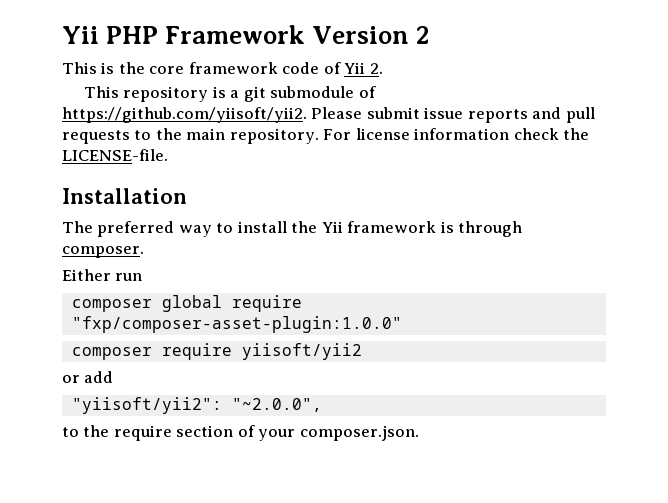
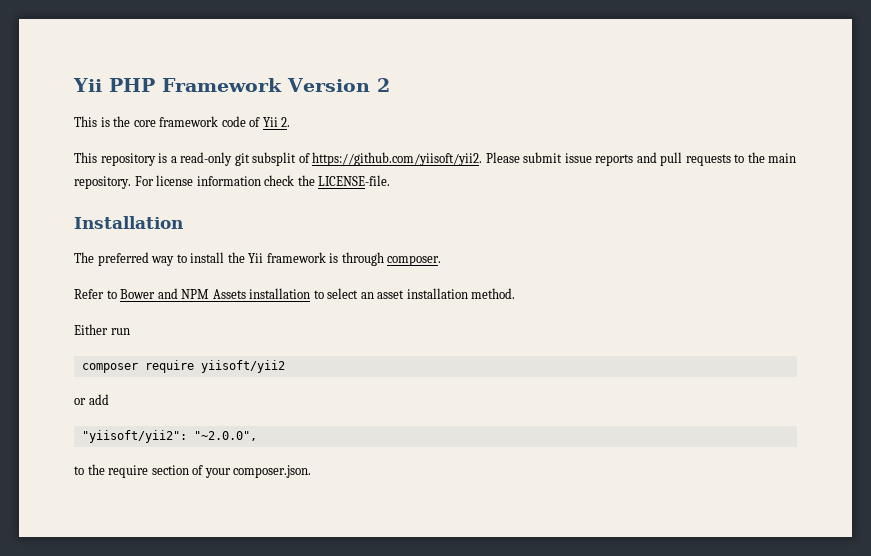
[243,86,355,102] git submodule -> [180,152,297,166] read-only git subsplit
[62,269,143,281] [71,295,302,312] [71,316,402,333] Either run // composer global require "fxp/composer-asset-plugin:1.0.0" -> [74,288,516,299] [74,324,130,335] Refer to Bower and NPM Assets installation to select an asset installation method. // Either run

